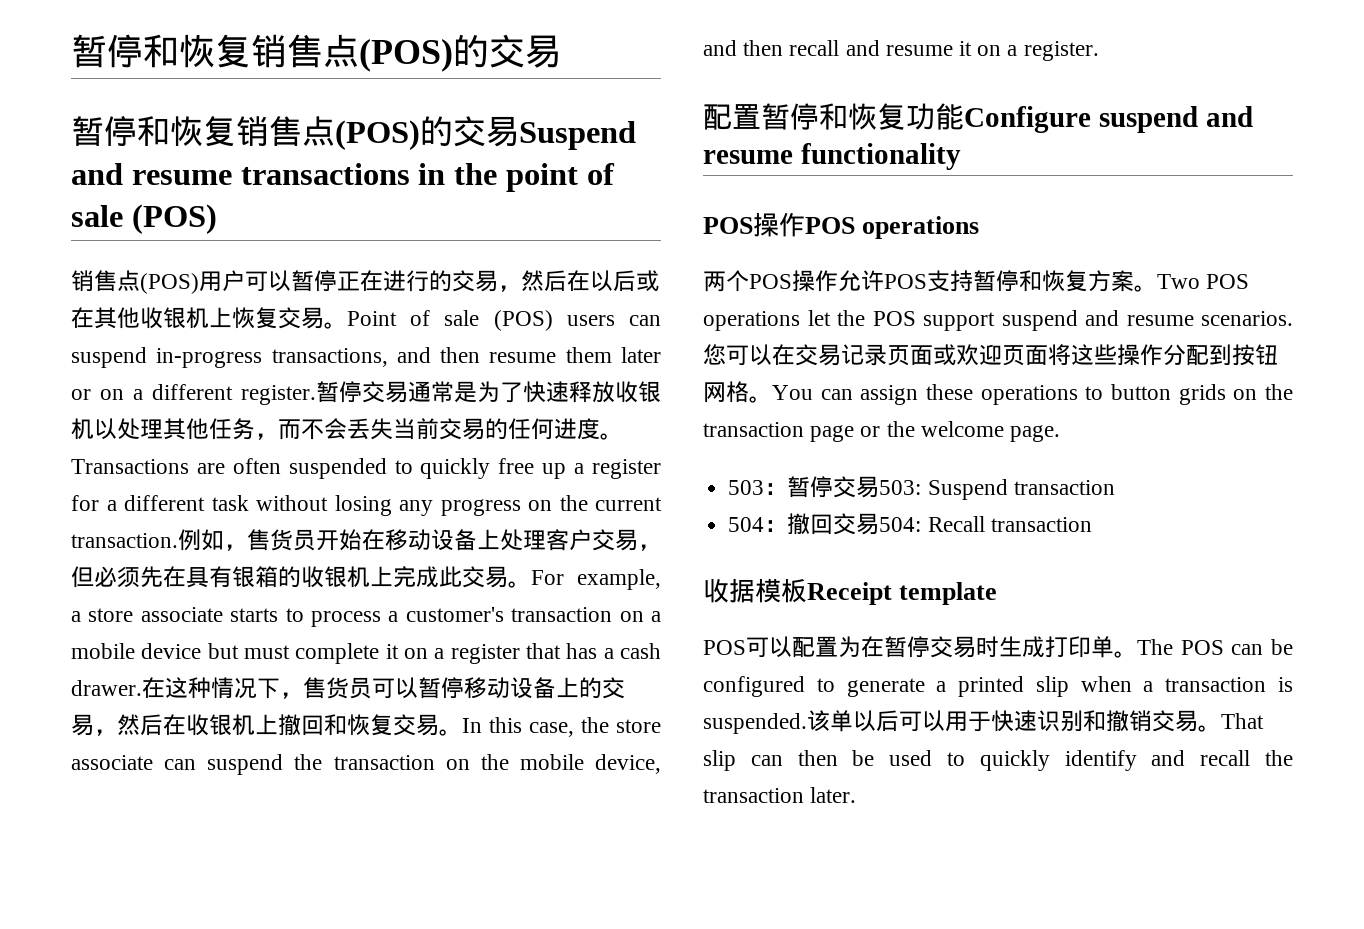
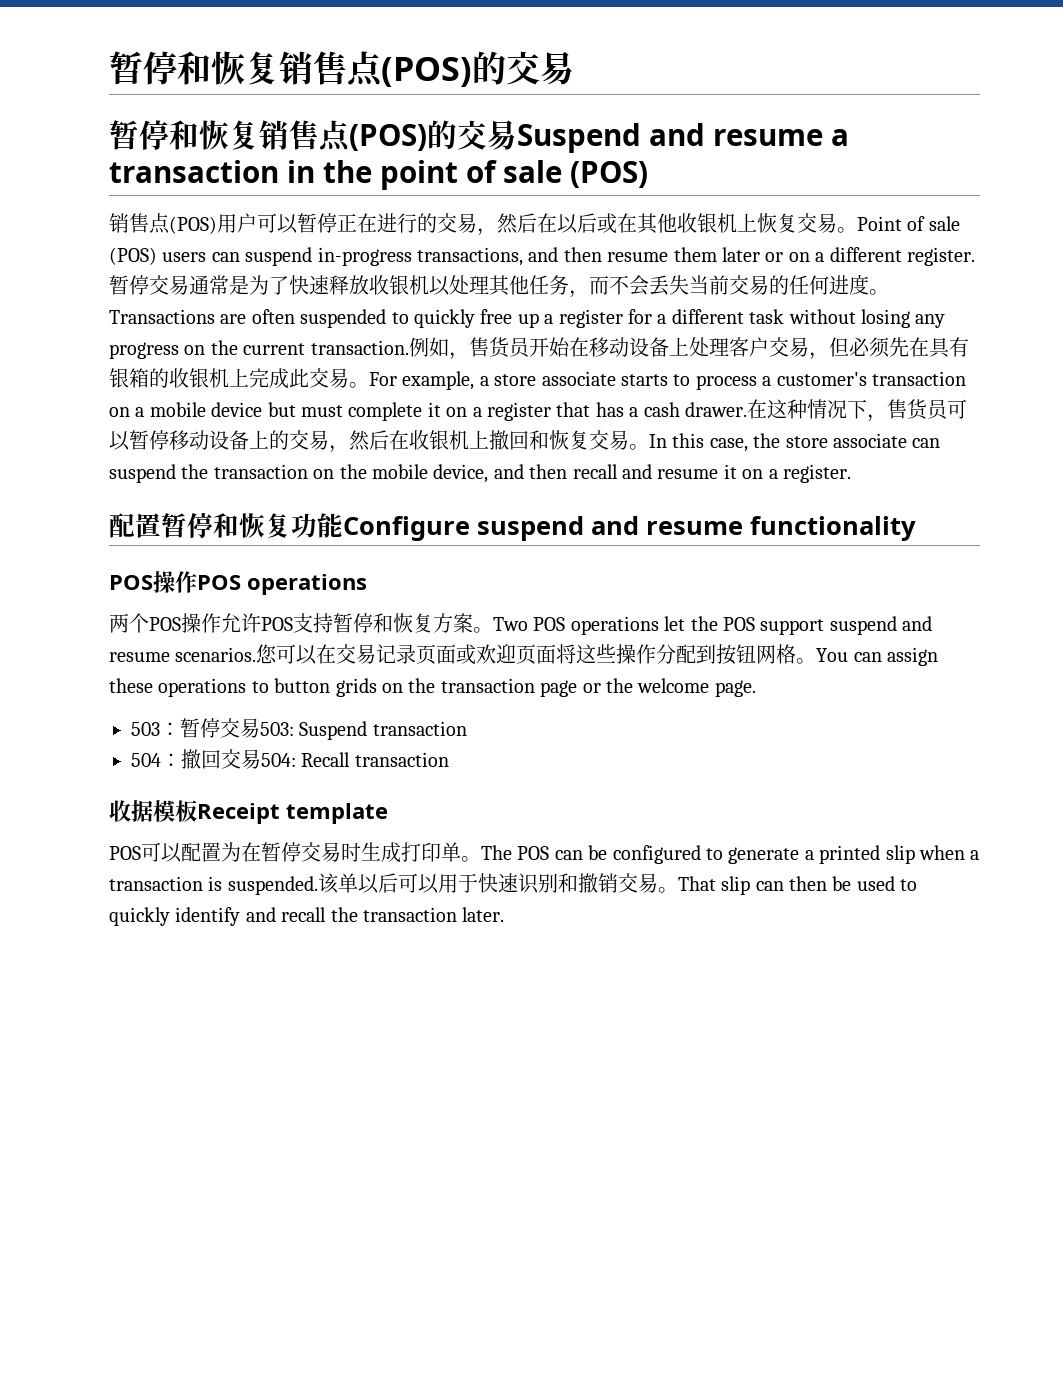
[240,163,410,185] transactions -> [831,129,849,146] [109,160,279,183] a transaction

